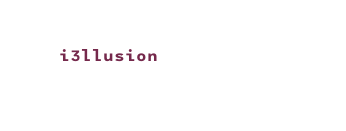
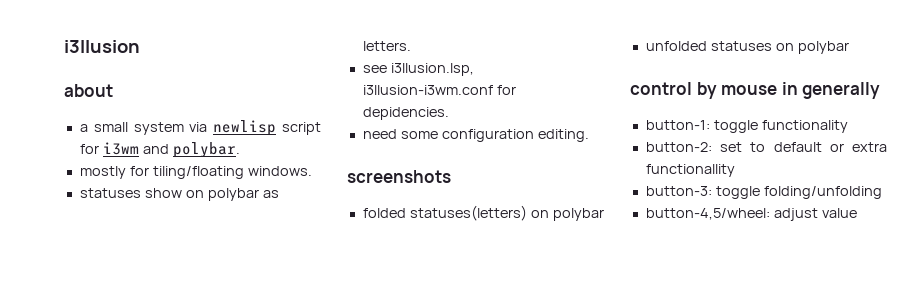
(158, 55) none -> [64,84,113,97] [79,120,321,136] [79,142,240,158] [79,166,312,179] [79,188,279,201] [362,41,411,51] [362,63,474,76] [362,85,516,95] [362,107,449,120] [362,129,589,142] [347,170,451,183] [362,205,604,221] [645,41,849,54] [630,82,881,99] [645,120,848,133] [645,142,887,152] [645,164,735,177] [645,186,882,199] [645,208,857,221] // about // a small system via newlisp script for i3wm and polybar. // mostly for tiling/floating windows. // statuses show on polybar as letters. // see i3llusion.lsp, i3llusion-i3wm.conf for depidencies. // need some configuration editing. // screenshots // folded statuses(letters) on polybar // unfolded statuses on polybar // control by mouse in generally // button-1: toggle functionality // button-2: set to default or extra functionallity // button-3: toggle folding/unfolding // button-4,5/wheel: adjust value

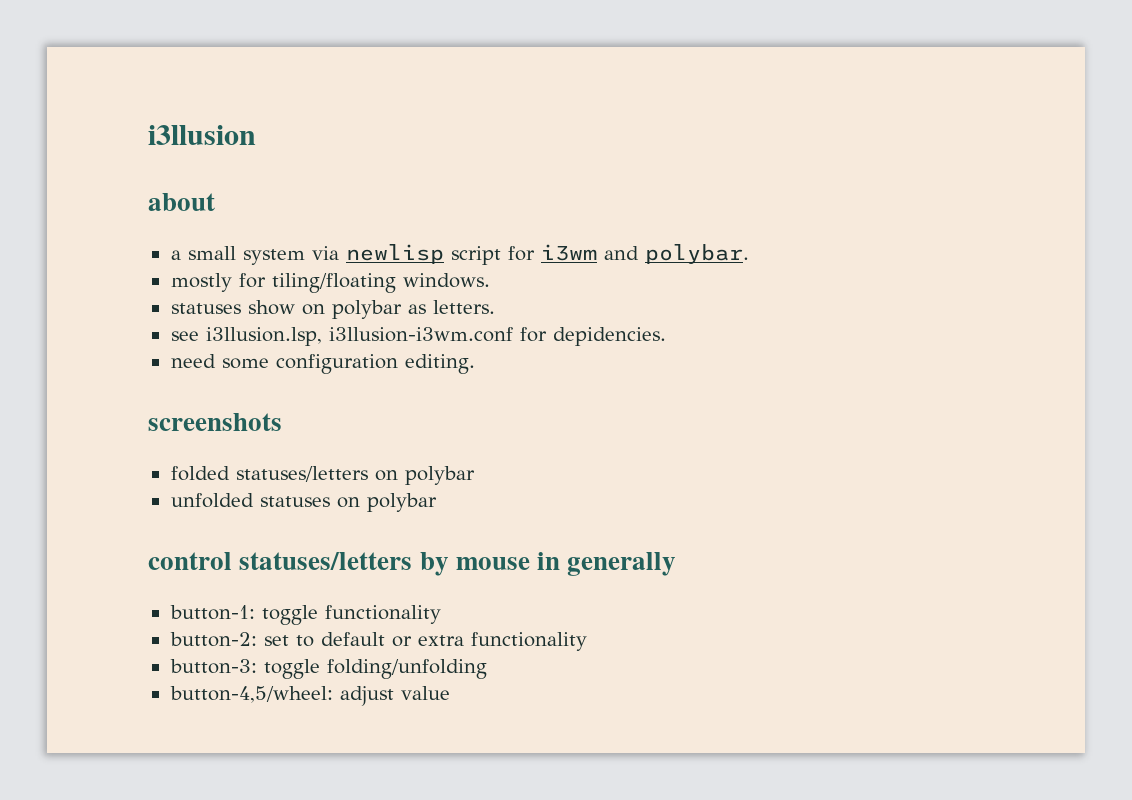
[409,205,527,221] statuses(letters) -> [235,466,368,482] statuses/letters
(692, 88) none -> [239,552,413,570] statuses/letters
[645,164,735,177] functionallity -> [470,632,587,651] functionality

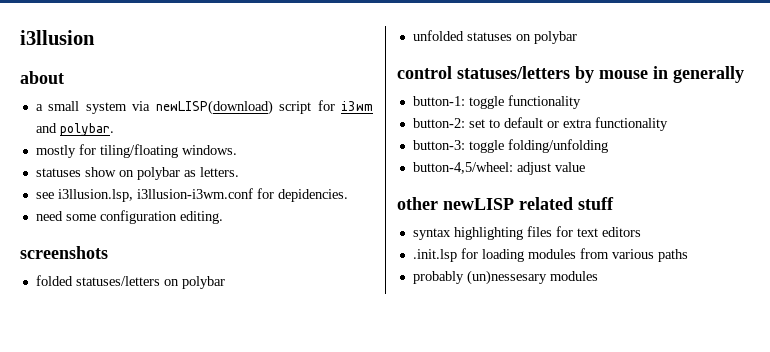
[345,244,444,264] newlisp -> [155,100,273,115] newLISP(download)
(450, 693) none -> [397,197,614,210] [412,226,641,240] [412,248,688,262] [412,270,598,285] // other newLISP related stuff // syntax highlighting files for text editors // .init.lsp for loading modules from various paths // probably (un)nessesary modules

